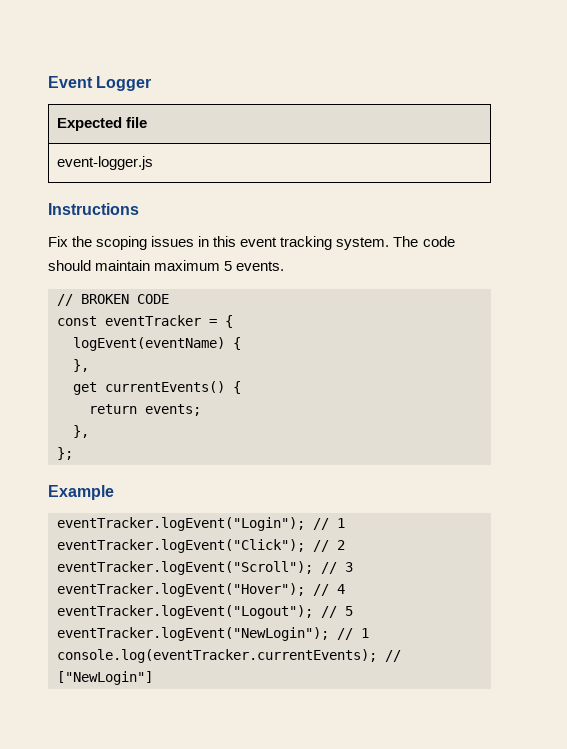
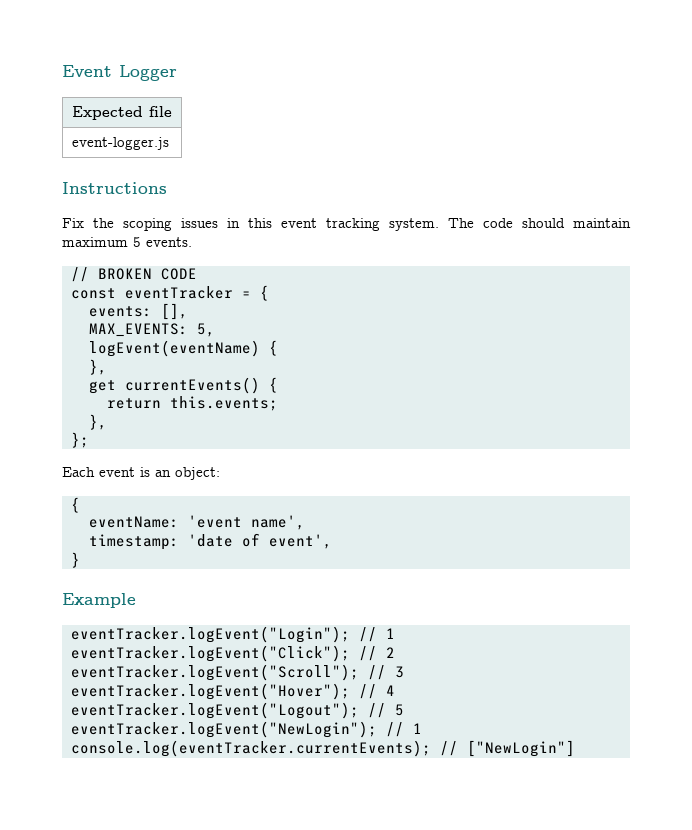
(233, 321) none -> [89,303,188,320] [89,323,215,337] // events: [], // MAX_EVENTS: 5,
[145,404,201,416] events; -> [170,396,278,411] this.events;
(73, 453) none -> [62,467,220,480] [71,497,80,513] [89,515,305,530] [89,533,332,550] [71,552,80,568] // Each event is an object: // { // eventName: 'event name', // timestamp: 'date of event', // }

